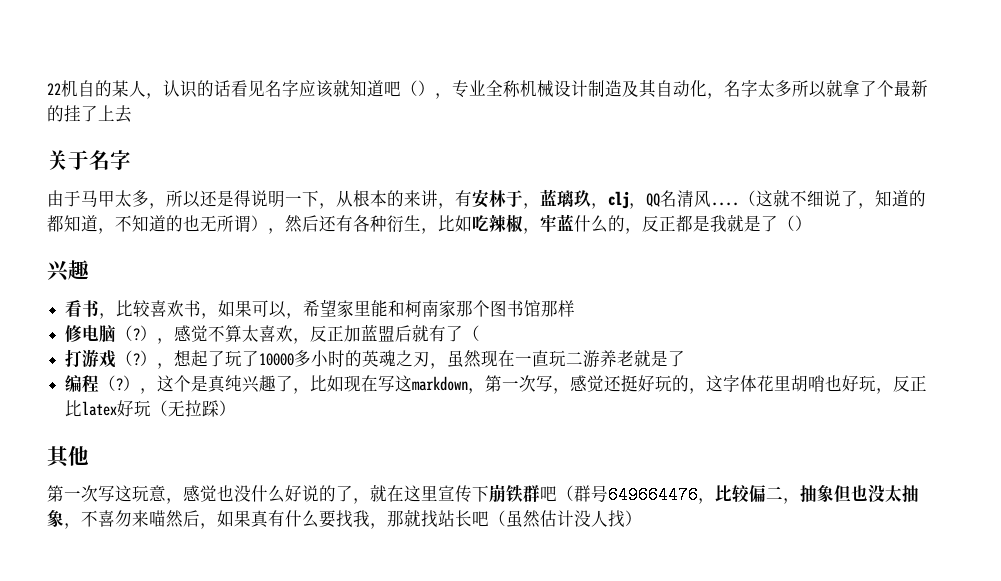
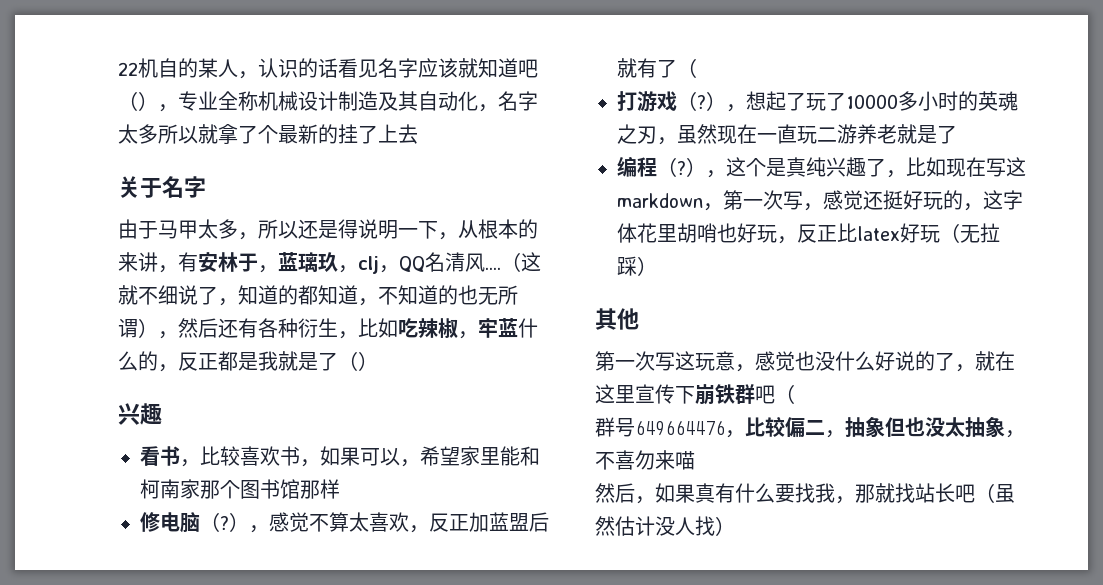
(574, 493) none -> (795, 394) //
(166, 518) none -> (695, 460) //

